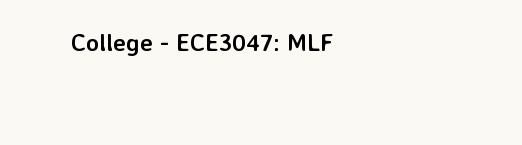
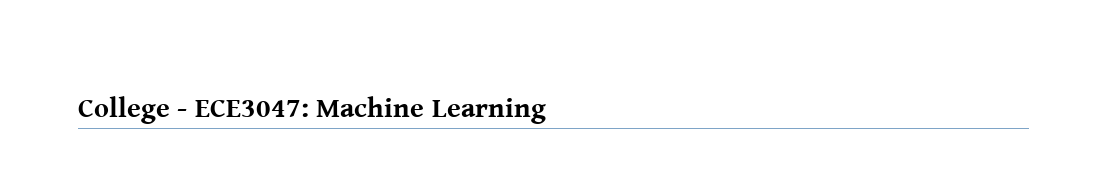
[287,34,334,51] MLF -> [316,96,546,124] Machine Learning

